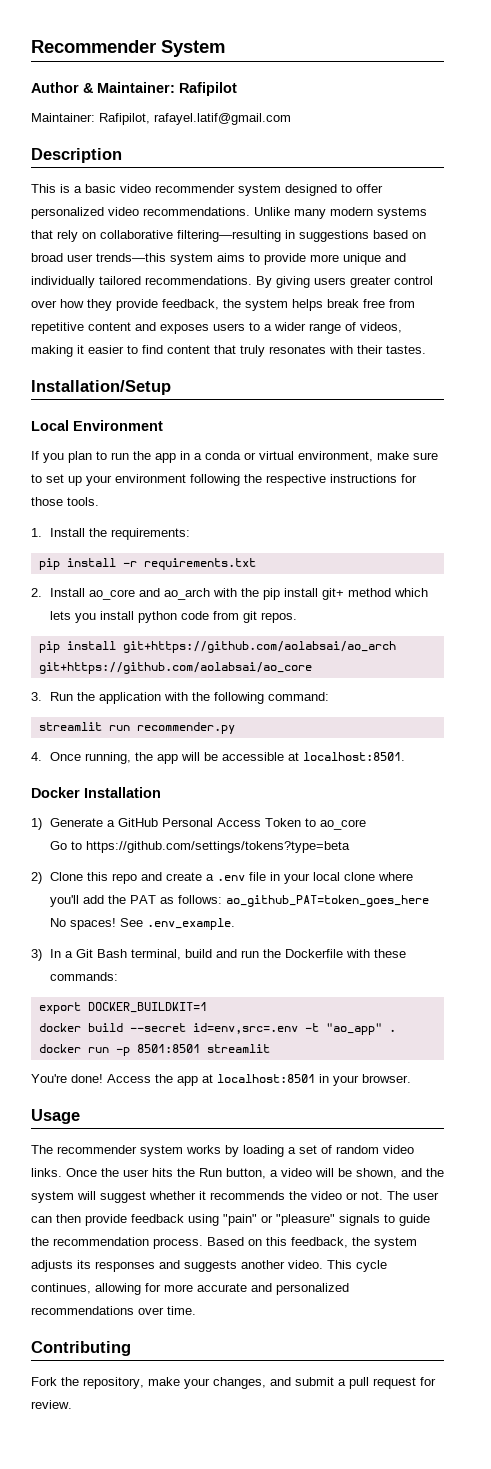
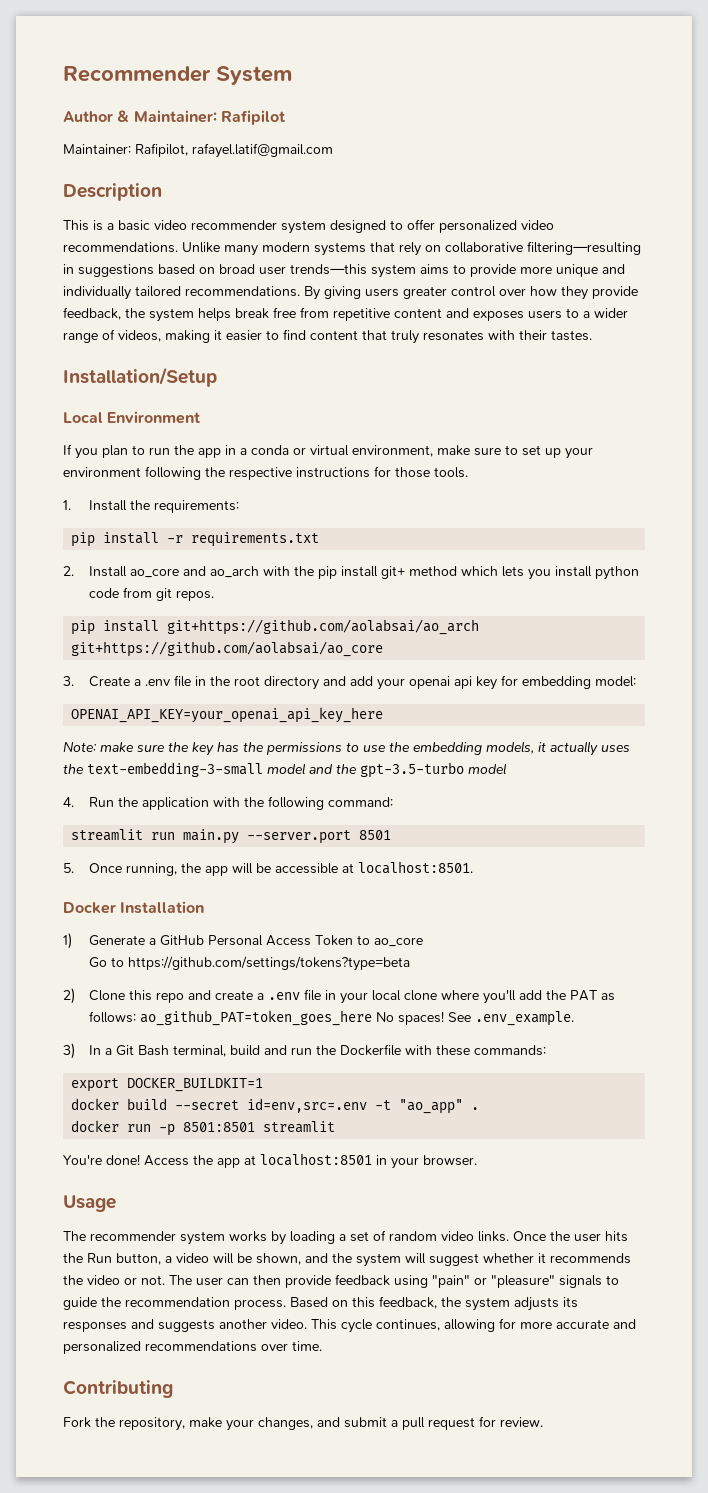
(42, 696) none -> [88,675,636,690] [71,707,384,723] [63,741,630,756] [63,762,507,778] [63,797,74,807] Create a .env file in the root directory and add your openai api key for embedding model: // OPENAI_API_KEY=your_openai_api_key_here // Note: make sure the key has the permissions to use the embedding models, it actually uses the text-embedding-3-small model and the gpt-3.5-turbo model // 4.
[136,722,235,734] [31,752,42,761] recommender.py // 4. -> [183,829,392,844] [63,863,74,873] main.py --server.port 8501 // 5.

